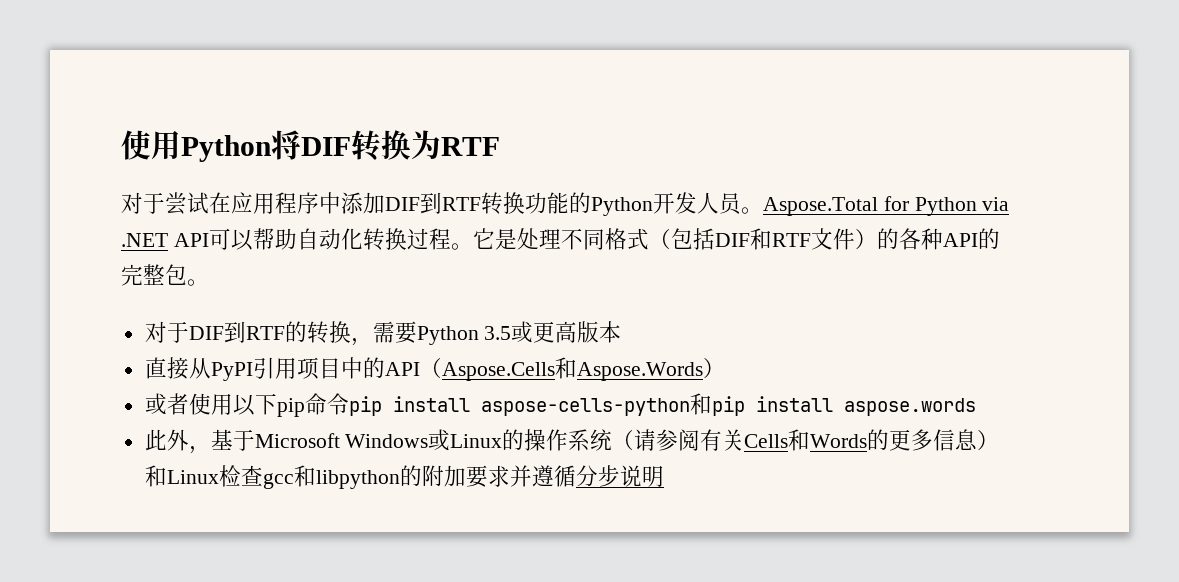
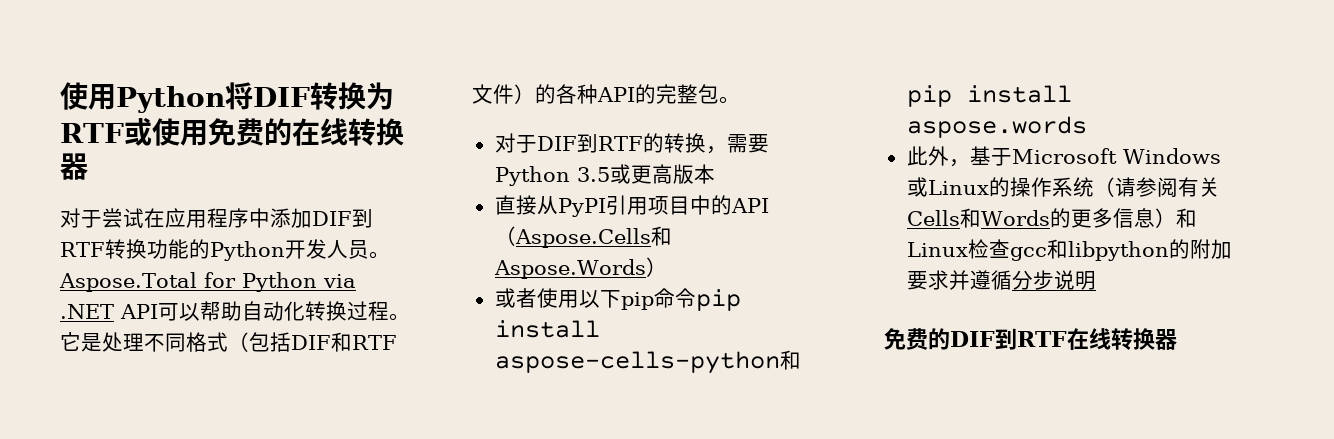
(500, 146) none -> [124,117,404,146] [60,153,88,180] 或使用免费的在线转换器
(664, 476) none -> [884,328,1177,350] // 免费的DIF到RTF在线转换器

